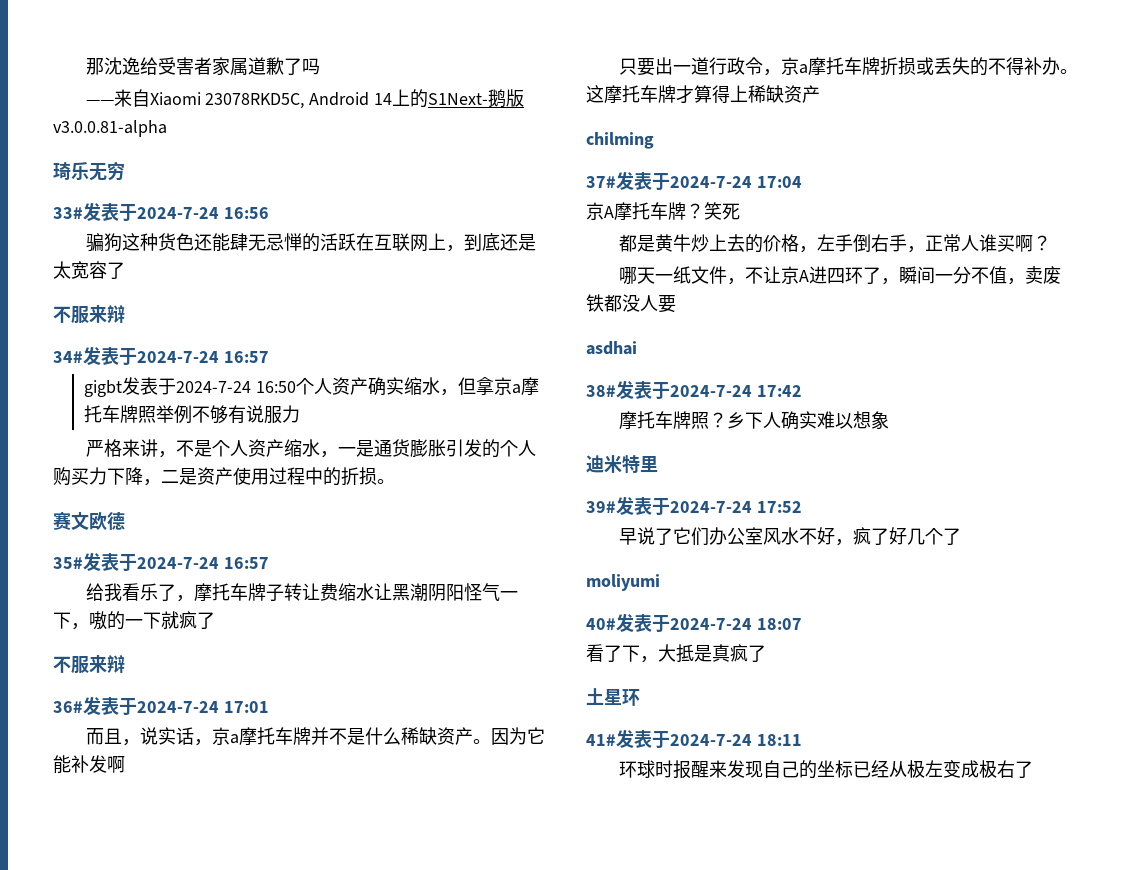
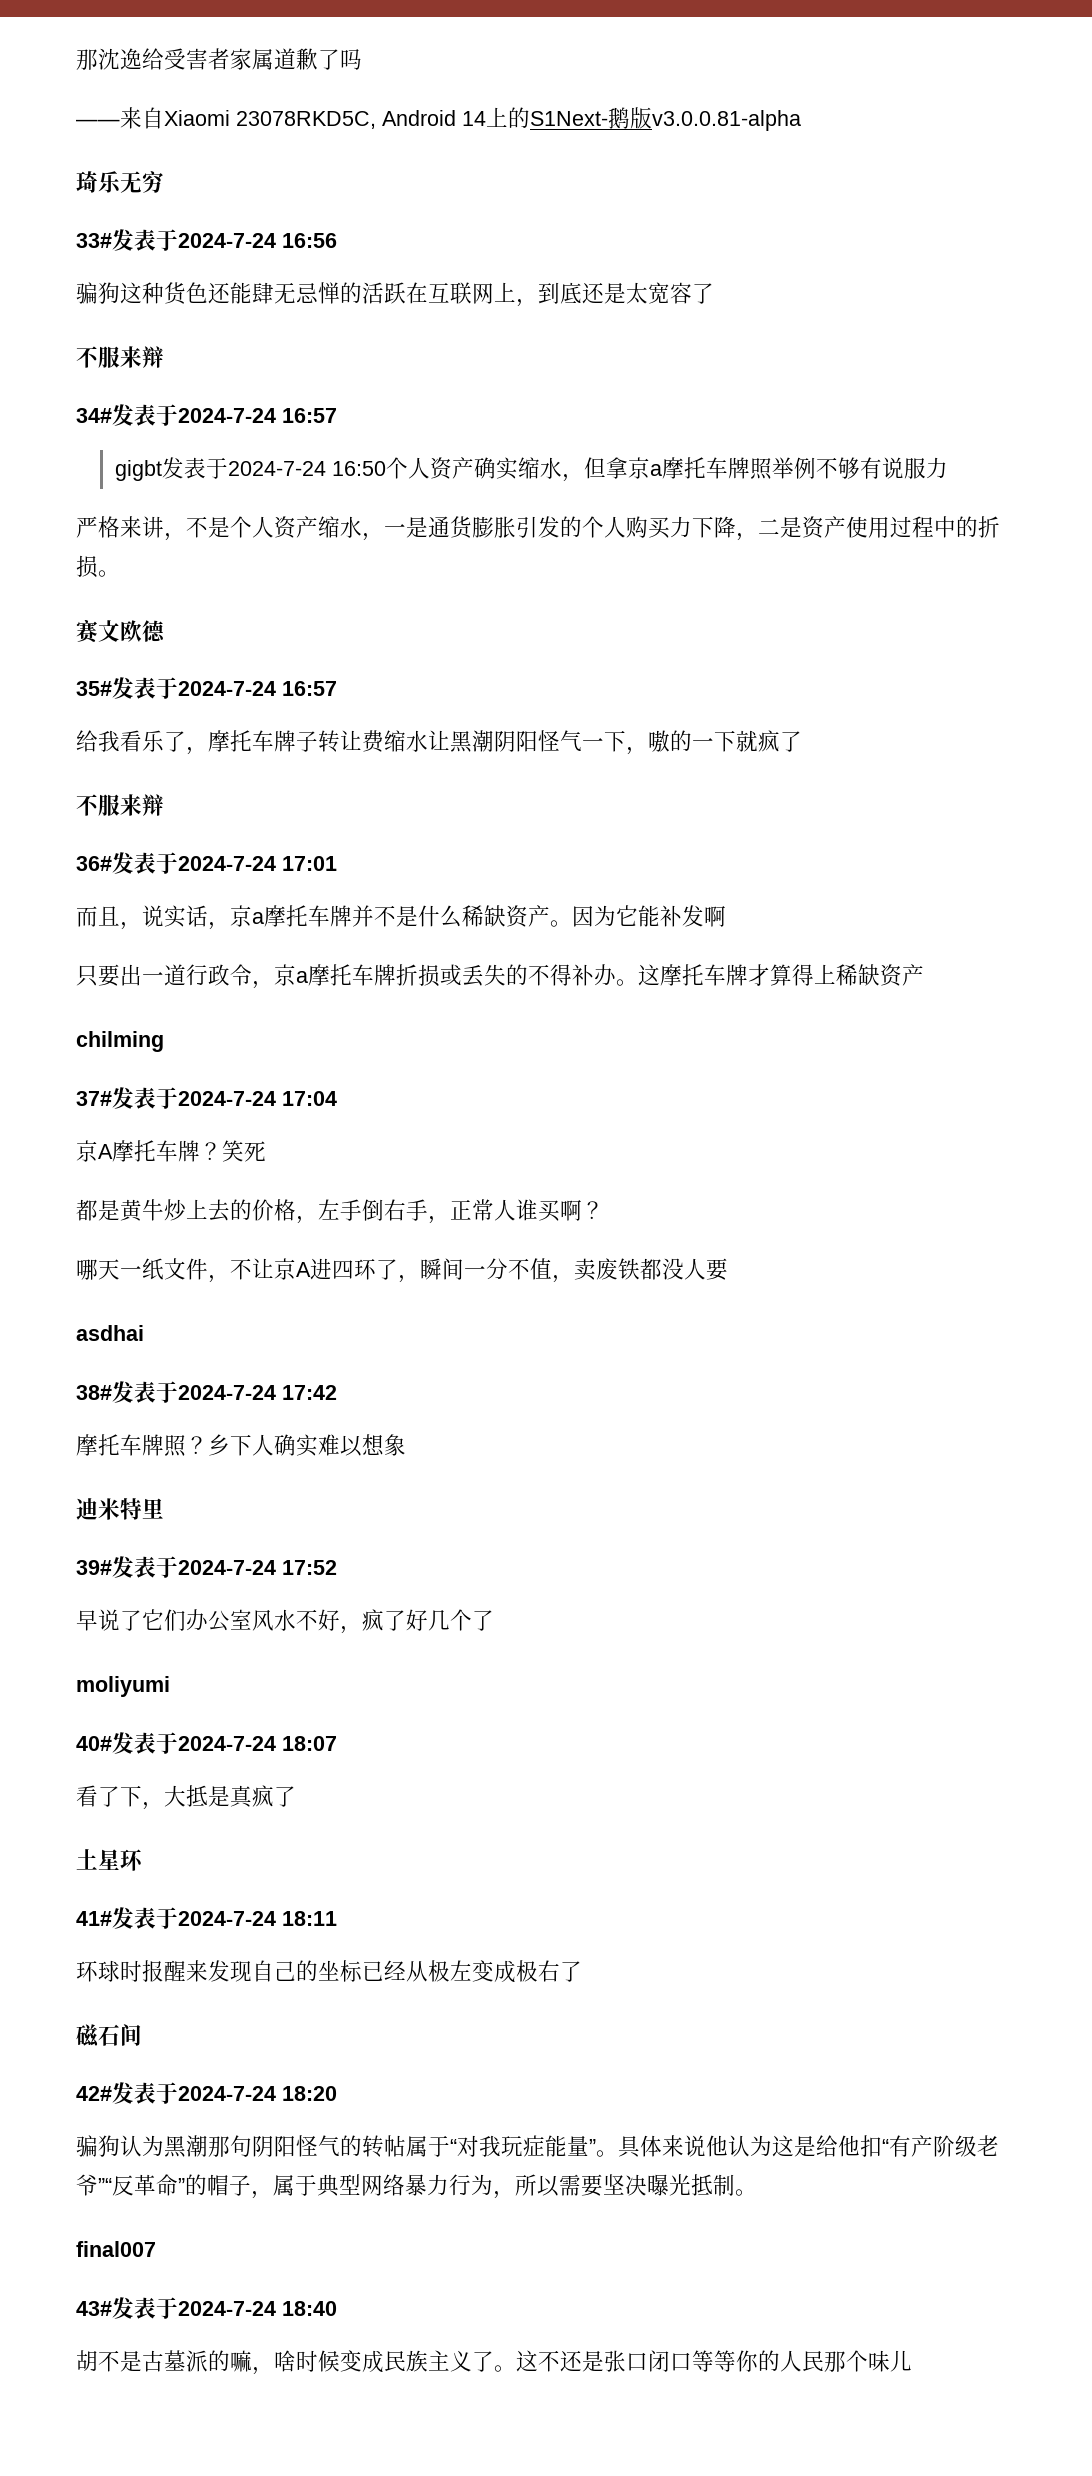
(1033, 769) none -> [76,2024,142,2048] [76,2082,337,2104] [76,2135,999,2158] [76,2174,757,2199] [76,2241,156,2257] [76,2297,337,2319] [76,2350,912,2375] // 磁石间 // 42#发表于2024-7-24 18:20 // 骗狗认为黑潮那句阴阳怪气的转帖属于“对我玩症能量”。具体来说他认为这是给他扣“有产阶级老爷”“反革命”的帽子，属于典型网络暴力行为，所以需要坚决曝光抵制。 // final007 // 43#发表于2024-7-24 18:40 // 胡不是古墓派的嘛，啥时候变成民族主义了。这不还是张口闭口等等你的人民那个味儿

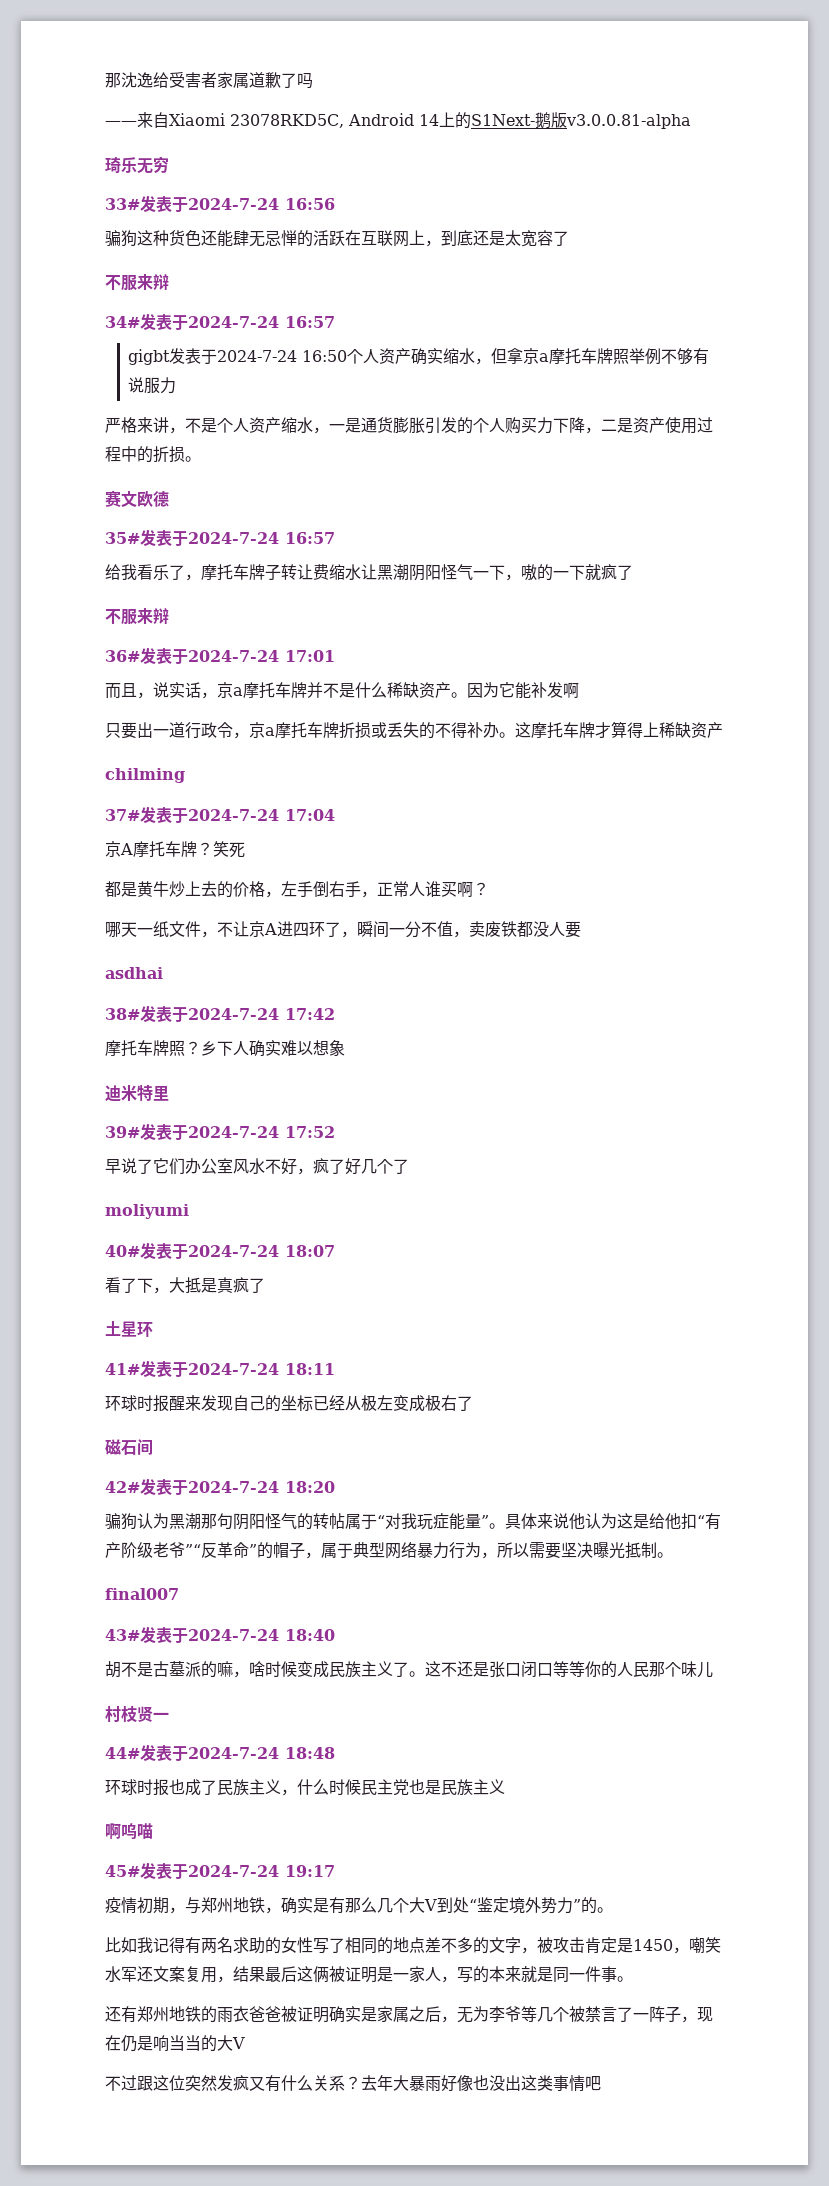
(912, 2361) none -> [105,1705,169,1723] [105,1744,335,1762] [105,1779,505,1796] [105,1823,153,1840] [105,1862,335,1880] [105,1897,613,1914] [105,1937,721,1954] [105,1966,633,1983] [105,2006,713,2023] [105,2035,245,2052] [105,2075,601,2092] // 村枝贤一 // 44#发表于2024-7-24 18:48 // 环球时报也成了民族主义，什么时候民主党也是民族主义 // 啊呜喵 // 45#发表于2024-7-24 19:17 // 疫情初期，与郑州地铁，确实是有那么几个大V到处“鉴定境外势力”的。 // 比如我记得有两名求助的女性写了相同的地点差不多的文字，被攻击肯定是1450，嘲笑水军还文案复用，结果最后这俩被证明是一家人，写的本来就是同一件事。 // 还有郑州地铁的雨衣爸爸被证明确实是家属之后，无为李爷等几个被禁言了一阵子，现在仍是响当当的大V // 不过跟这位突然发疯又有什么关系？去年大暴雨好像也没出这类事情吧

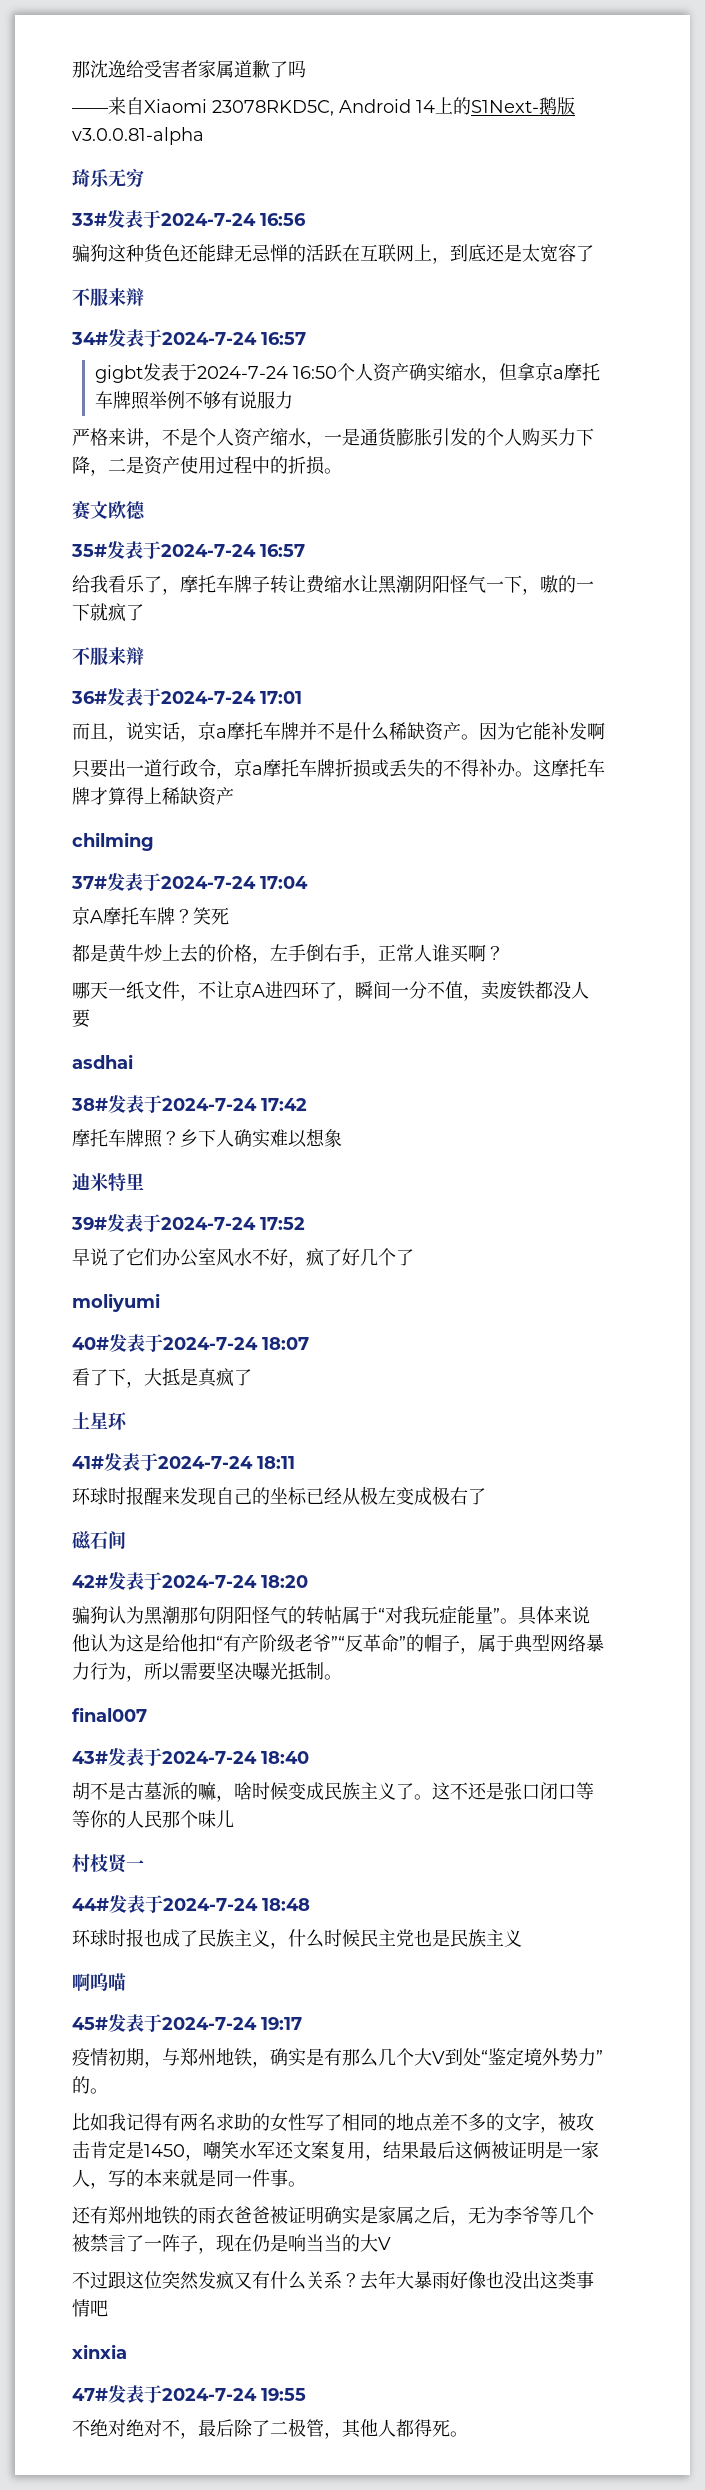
(601, 2083) none -> [72,2344,127,2359] [72,2385,306,2403] [72,2418,468,2439] // xinxia // 47#发表于2024-7-24 19:55 // 不绝对绝对不，最后除了二极管，其他人都得死。

